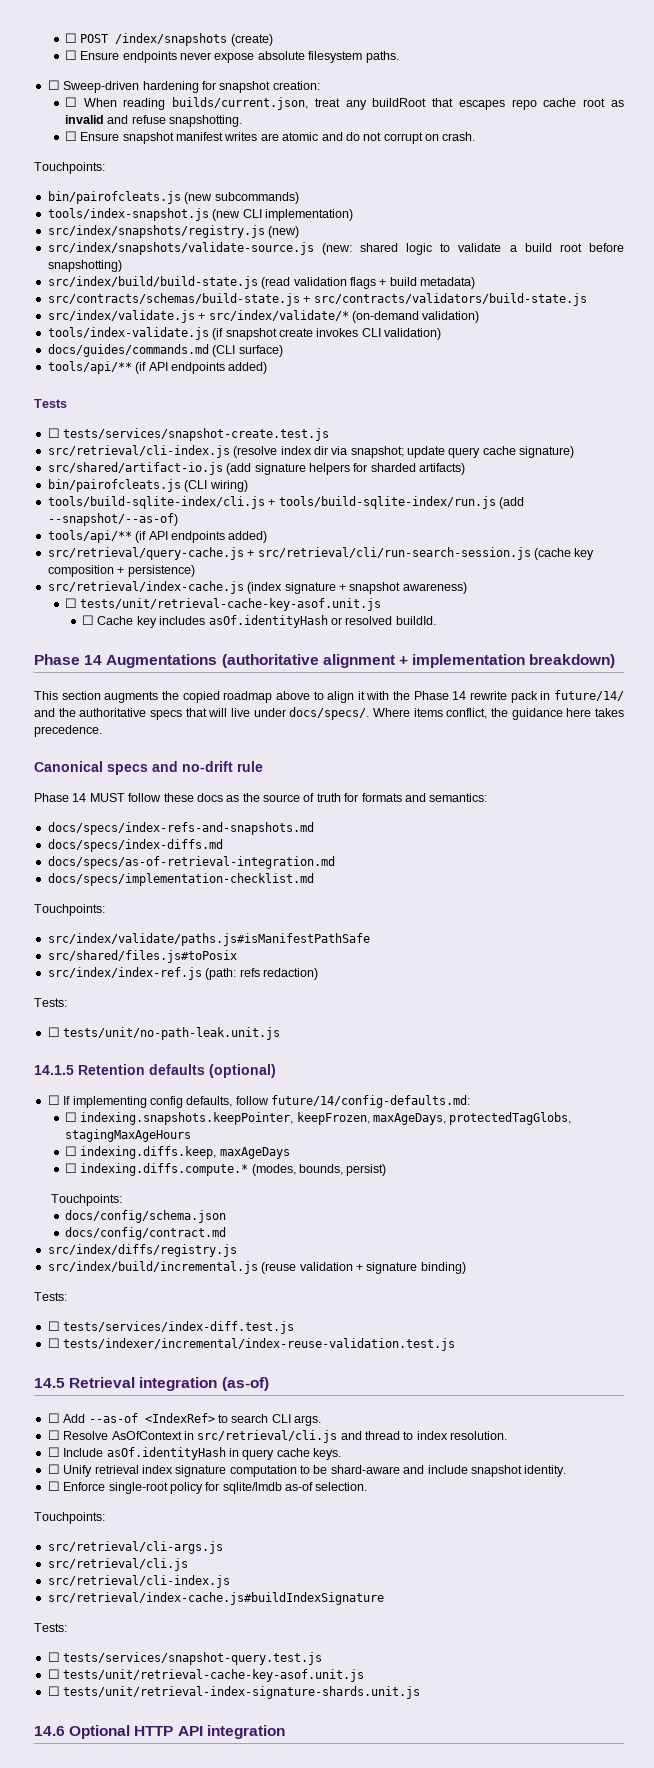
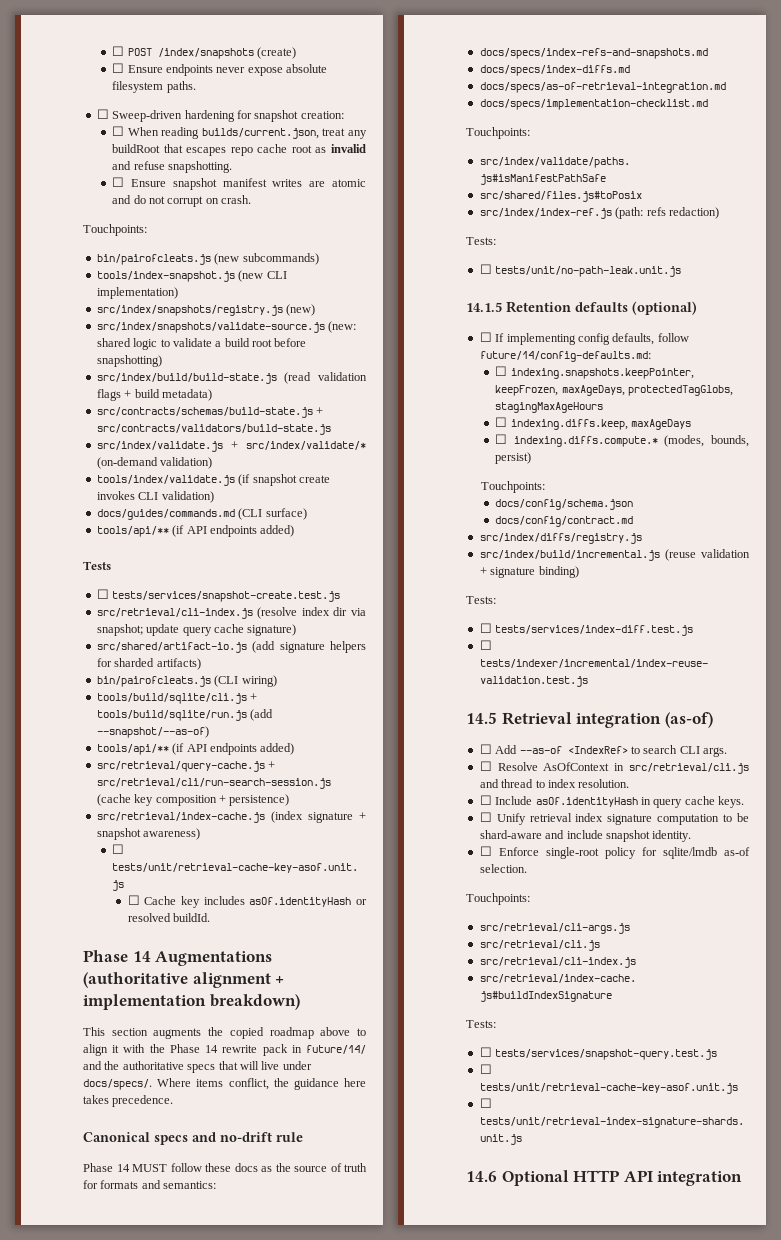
[47,327,209,340] tools/index-validate.js -> [96,475,235,486] tools/index/validate.js
[47,496,496,509] tools/build-sqlite-index/cli.js + tools/build-sqlite-index/run.js -> [96,693,258,704] [96,710,247,721] tools/build/sqlite/cli.js + tools/build/sqlite/run.js

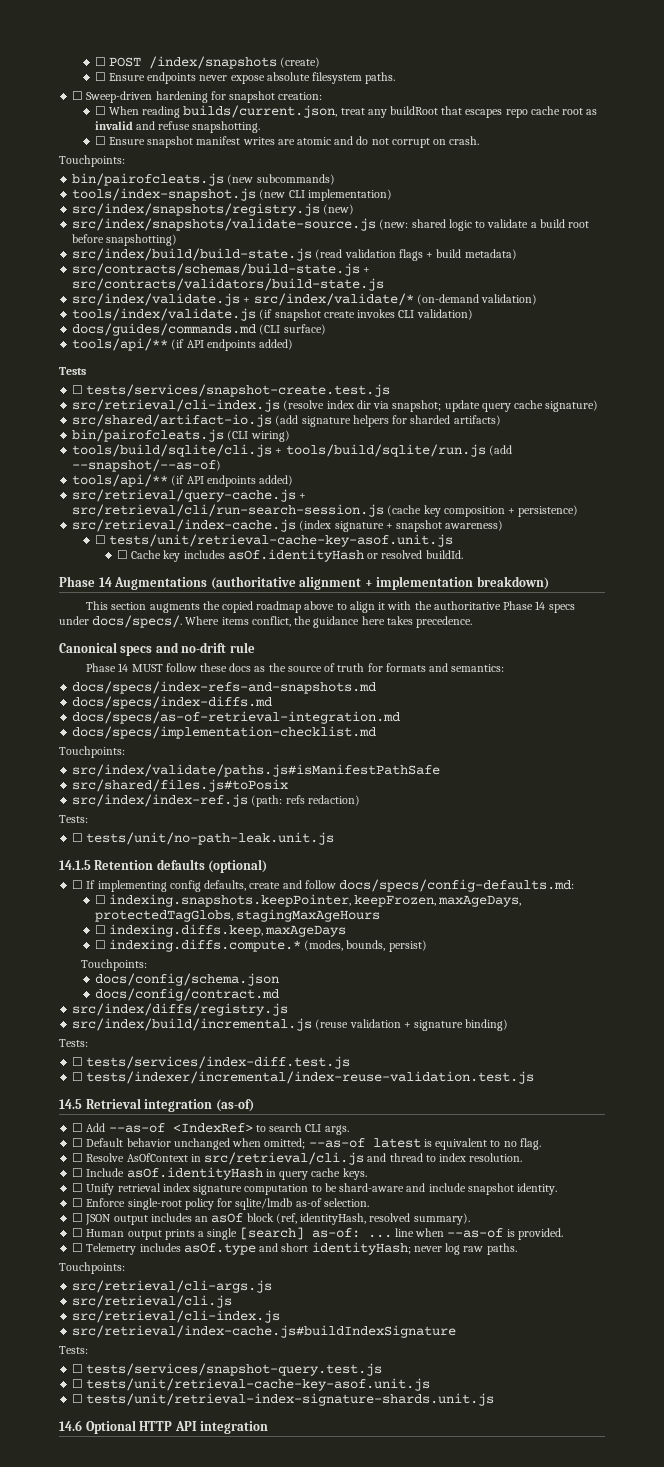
[169,1044,367,1056] [83,1061,280,1073] Phase 14 rewrite pack in future/14/ and the authoritative specs that will live -> [433,601,575,613] authoritative Phase 14 specs
[657,333,689,342] [479,351,651,362] follow future/14/config-defaults.md: -> [249,879,575,892] create and follow docs/specs/config-defaults.md:
(727, 752) none -> [72,1138,541,1150] // ☐ Default behavior unchanged when omitted; --as-of latest is equivalent to no flag.
(527, 868) none -> [72,1213,470,1225] [72,1227,563,1240] [72,1242,517,1255] // ☐ JSON output includes an asOf block (ref, identityHash, resolved summary). // ☐ Human output prints a single [search] as-of: ... line when --as-of is provided. // ☐ Telemetry includes asOf.type and short identityHash; never log raw paths.

